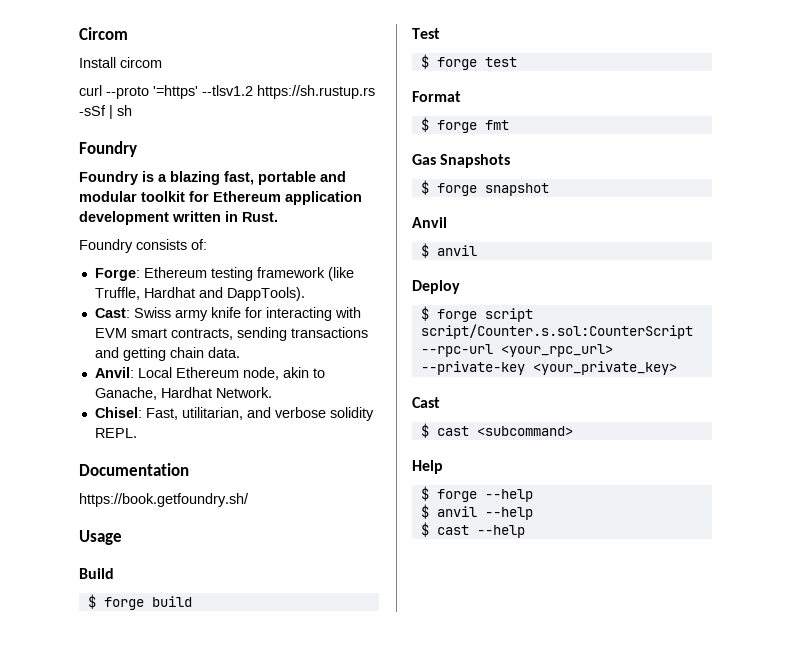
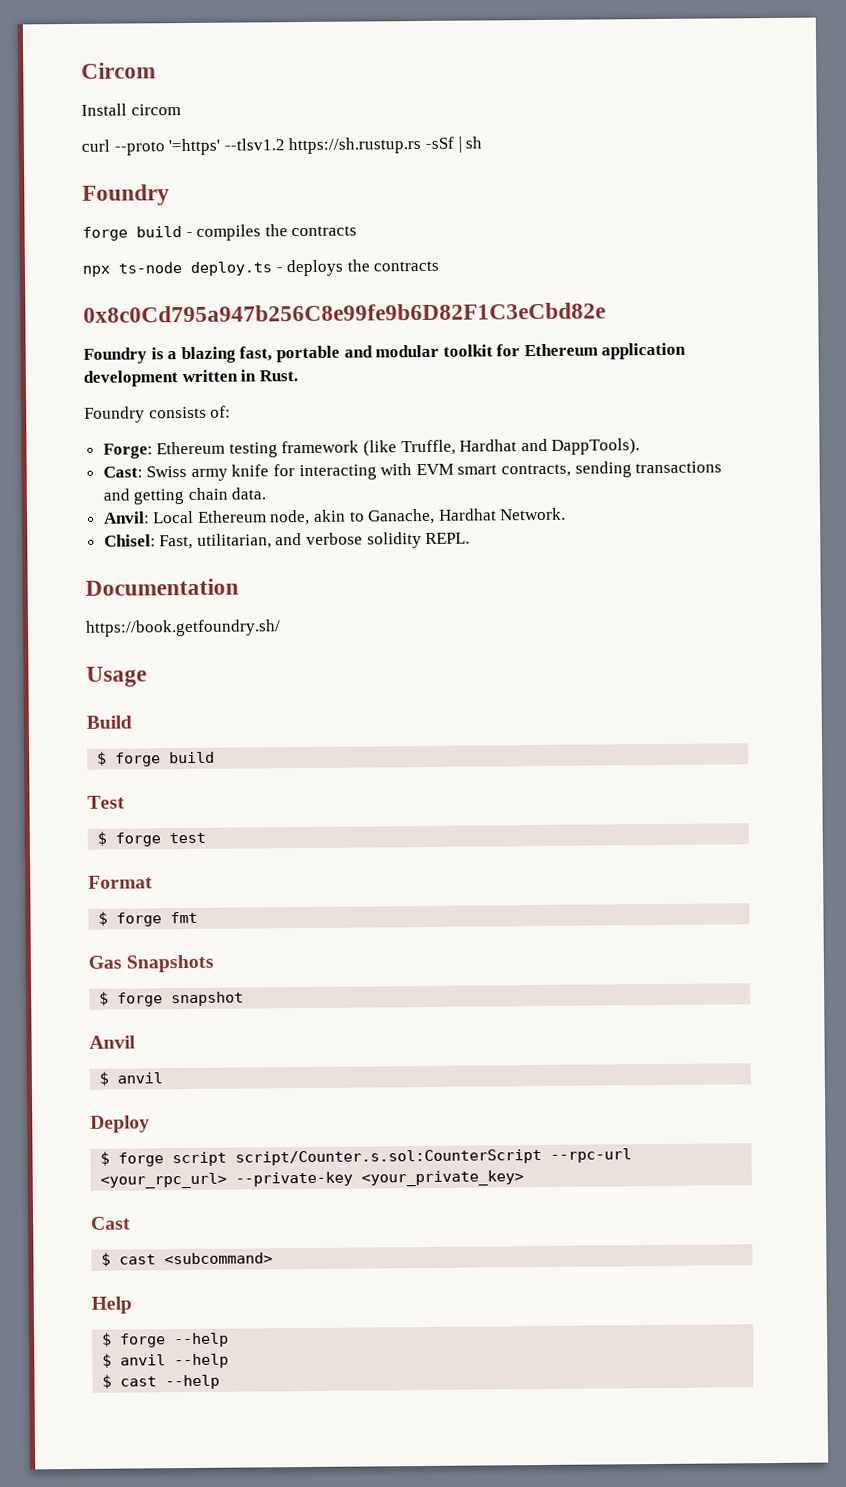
(137, 149) none -> [82,224,358,241] [82,259,440,277] [83,302,606,323] // forge build - compiles the contracts // npx ts-node deploy.ts - deploys the contracts // 0x8c0Cd795a947b256C8e99fe9b6D82F1C3eCbd82e

